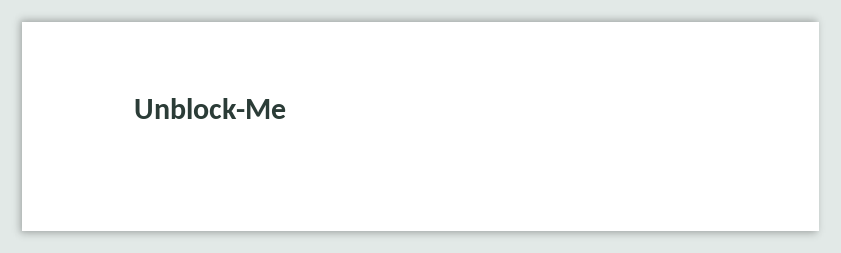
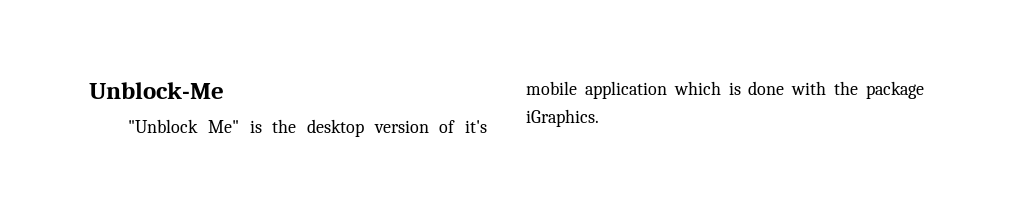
(286, 108) none -> [128,119,488,137] [526,81,924,99] [526,109,599,127] // "Unblock Me" is the desktop version of it's mobile application which is done with the package iGraphics.

